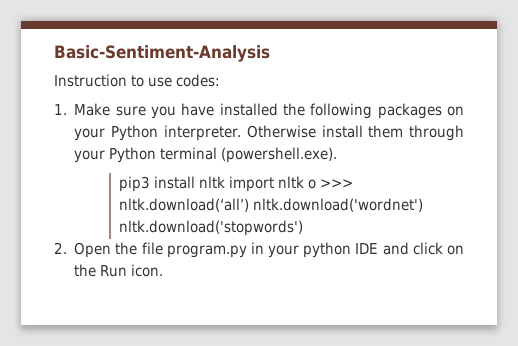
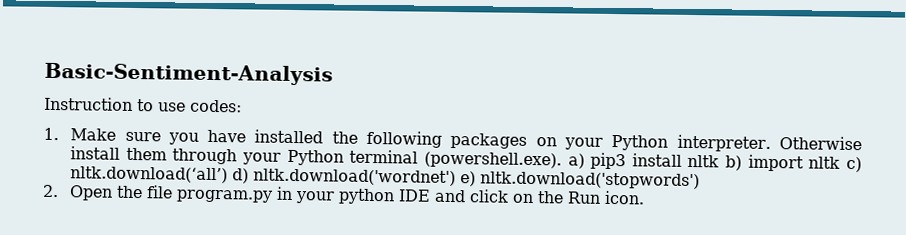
(338, 155) // -> [567,153,585,169] a)
(226, 182) none -> [725,155,743,171] b)
[308,179,354,189] [119,198,424,212] o >>> nltk.download(‘all’) nltk.download('wordnet') -> [845,156,862,173] [70,166,477,187] c) nltk.download(‘all’) d) nltk.download('wordnet') e)

